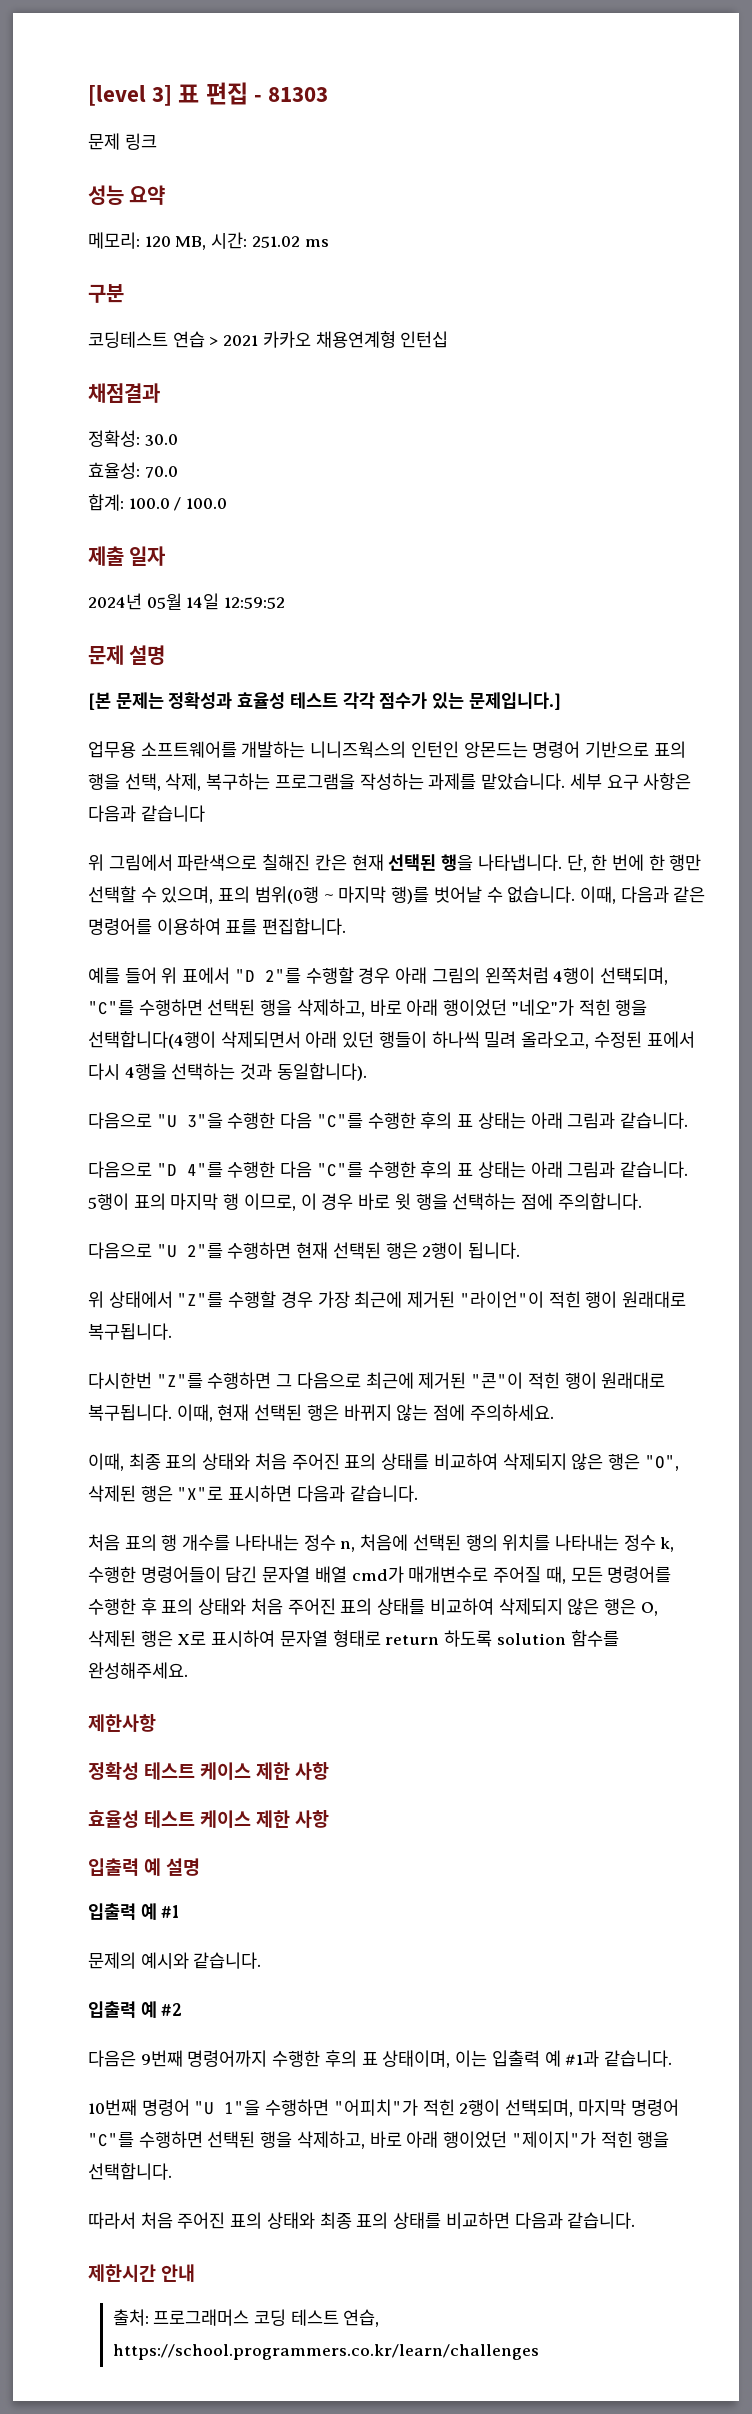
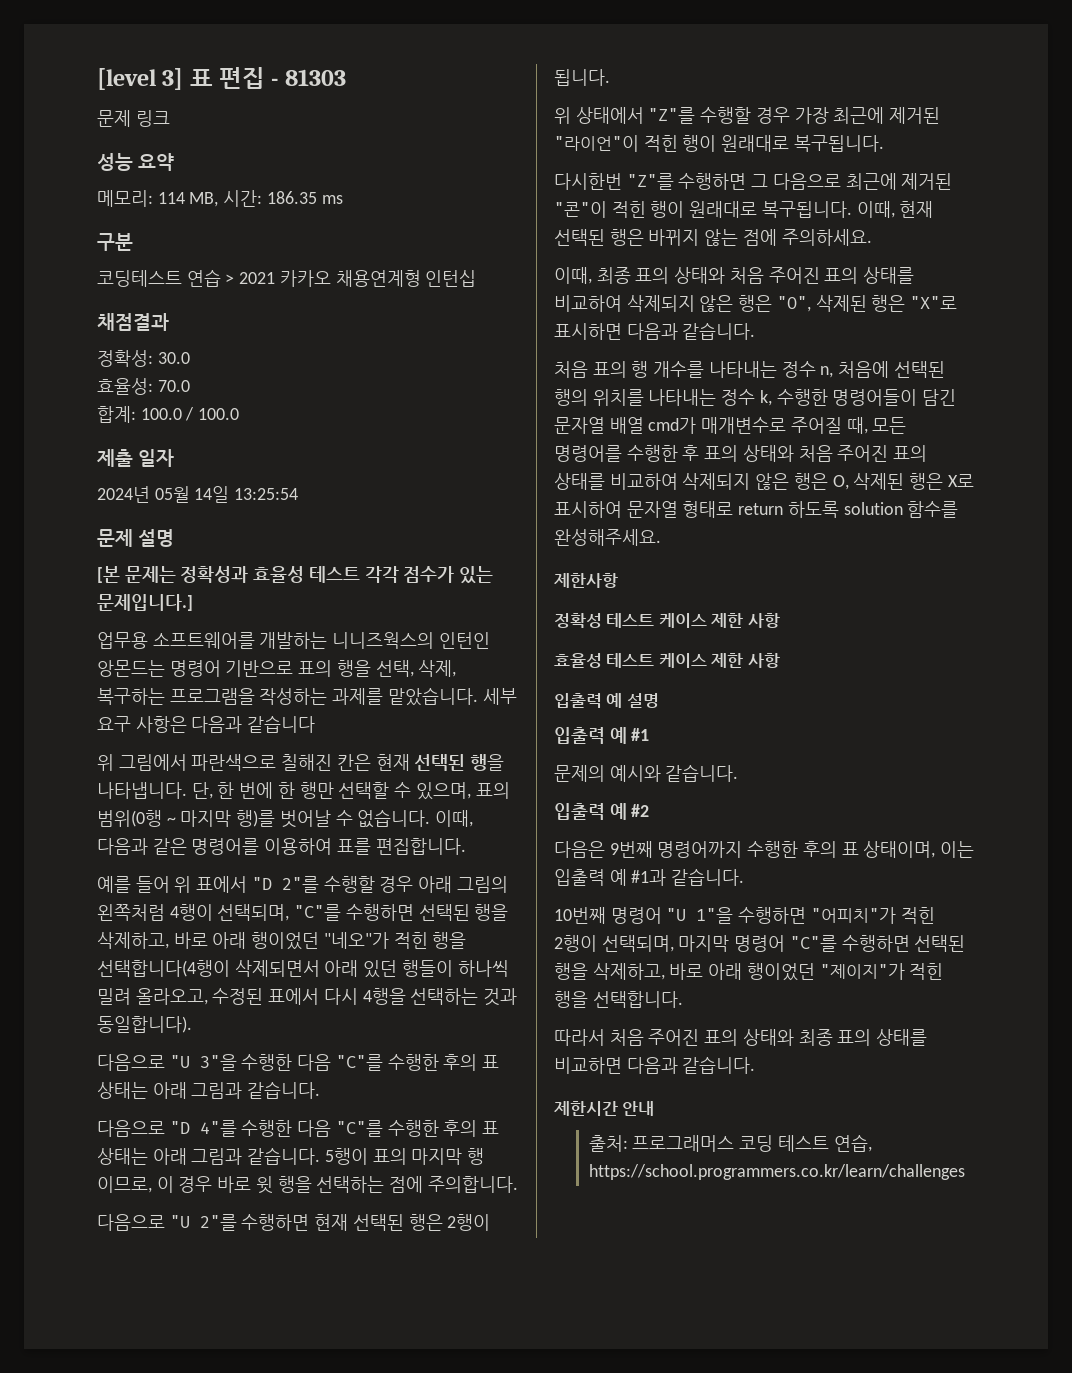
[144,236,171,247] 120 -> [157,192,185,204] 114
[251,236,300,248] 251.02 -> [266,191,317,204] 186.35
[224,597,286,609] 12:59:52 -> [234,488,299,500] 13:25:54

